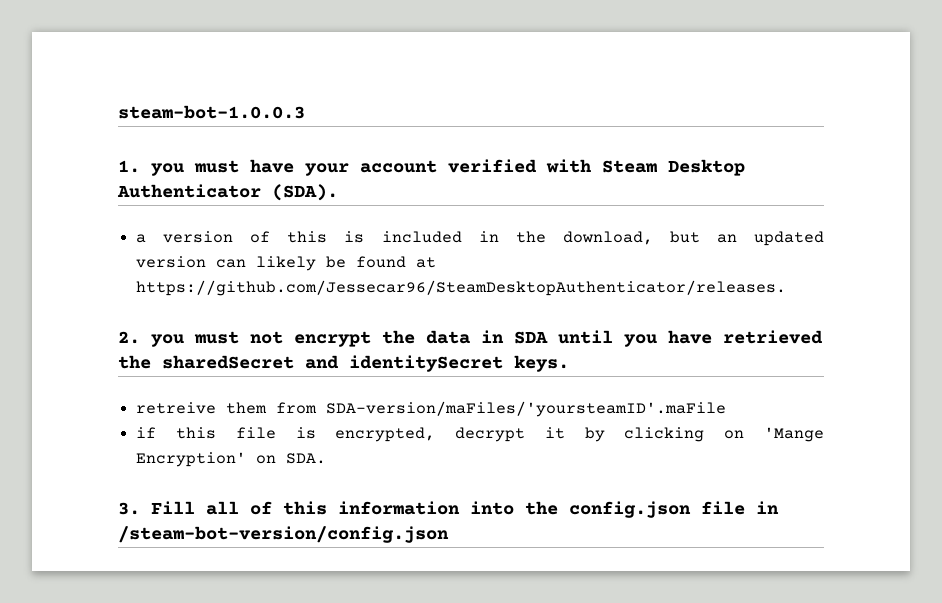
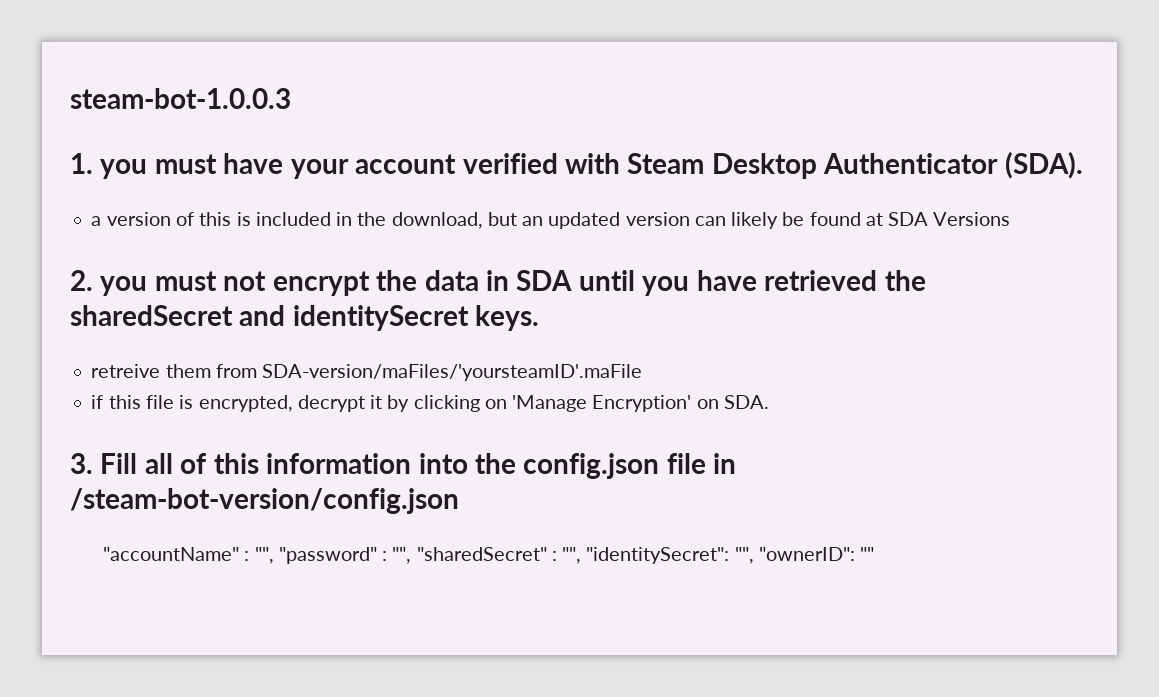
[136,280,787,296] https://github.com/Jessecar96/SteamDesktopAuthenticator/releases. -> [888,212,1011,226] SDA Versions
[764,427,824,442] 'Mange -> [512,395,588,412] 'Manage
(449, 534) none -> [103,547,875,564] // "accountName" : "", "password" : "", "sharedSecret" : "", "identitySecret": "", "ownerID": ""

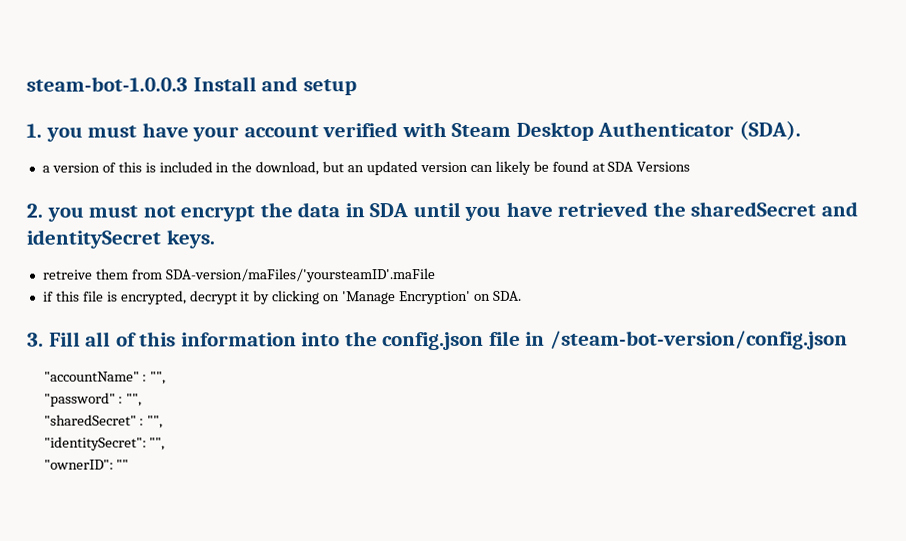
(291, 98) none -> [192,76,357,96] Install and setup
(274, 555) none -> (167, 378) //
(412, 555) none -> (143, 400) //
(582, 555) none -> (164, 422) //
(754, 555) none -> (166, 444) //

